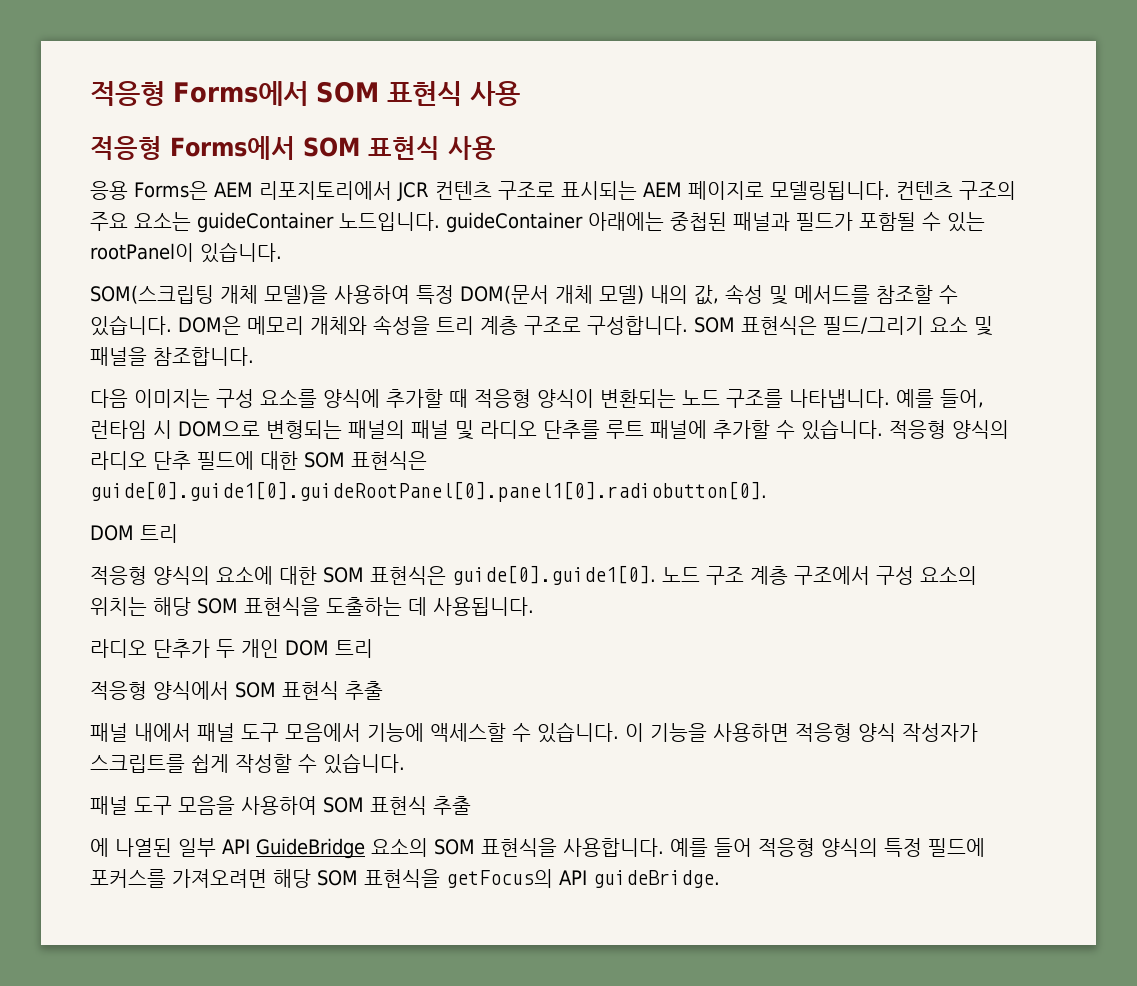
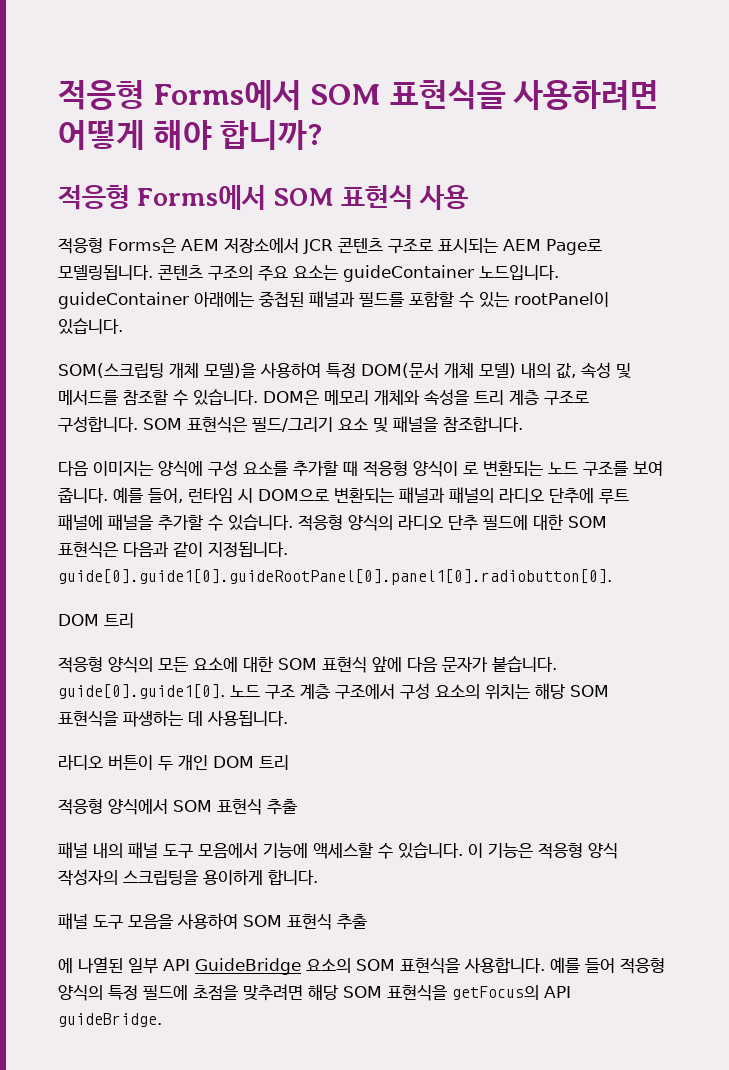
[90,81,520,106] [90,136,496,160] [90,181,953,201] 적응형 Forms에서 SOM 표현식 사용 // 적응형 Forms에서 SOM 표현식 사용 // 응용 Forms은 AEM 리포지토리에서 JCR 컨텐츠 구조로 표시되는 AEM 페이지로 모델링됩니다. 컨텐츠 -> [58,80,660,110] [58,120,323,150] [58,185,469,210] [58,238,602,255] [58,265,203,280] 적응형 Forms에서 SOM 표현식을 사용하려면 어떻게 해야 합니까? // 적응형 Forms에서 SOM 표현식 사용 // 적응형 Forms은 AEM 저장소에서 JCR 콘텐츠 구조로 표시되는 AEM Page로 모델링됩니다. 콘텐츠
[796,212,916,231] 필드가 포함될 -> [359,291,454,307] 필드를 포함할
(210, 398) none -> [158,461,203,477] 양식에
[323,389,380,408] 양식에 -> (288, 468) none
(594, 398) none -> [463,462,478,474] 로
[789,389,890,408] 나타냅니다. -> [633,461,663,476] [58,487,108,503] 보여 줍니다.
[266,420,600,440] 변형되는 패널의 패널 및 라디오 단추를 -> [334,487,594,504] 변환되는 패널과 패널의 라디오 단추에
(707, 429) none -> [108,514,153,530] 패널을
(427, 460) none -> [123,541,288,557] 다음과 같이 지정됩니다.
(210, 575) none -> [158,657,188,672] 모든
[370,566,446,585] 표현식은 -> [322,656,557,673] 표현식 앞에 다음 문자가 붙습니다.
[326,597,402,616] 도출하는 -> [123,710,183,727] 파생하는
[153,639,210,658] 단추가 -> [108,755,153,770] 버튼이
[134,723,191,742] 내에서 -> [93,843,123,858] 내의
[650,723,978,742] [90,753,405,774] 기능을 사용하면 적응형 양식 작성자가 스크립트를 쉽게 작성할 수 있습니다. -> [488,843,618,859] [58,869,318,886] 기능은 적응형 양식 작성자의 스크립팅을 용이하게 합니다.
[90,869,267,888] 포커스를 가져오려면 -> [193,984,303,1001] 초점을 맞추려면

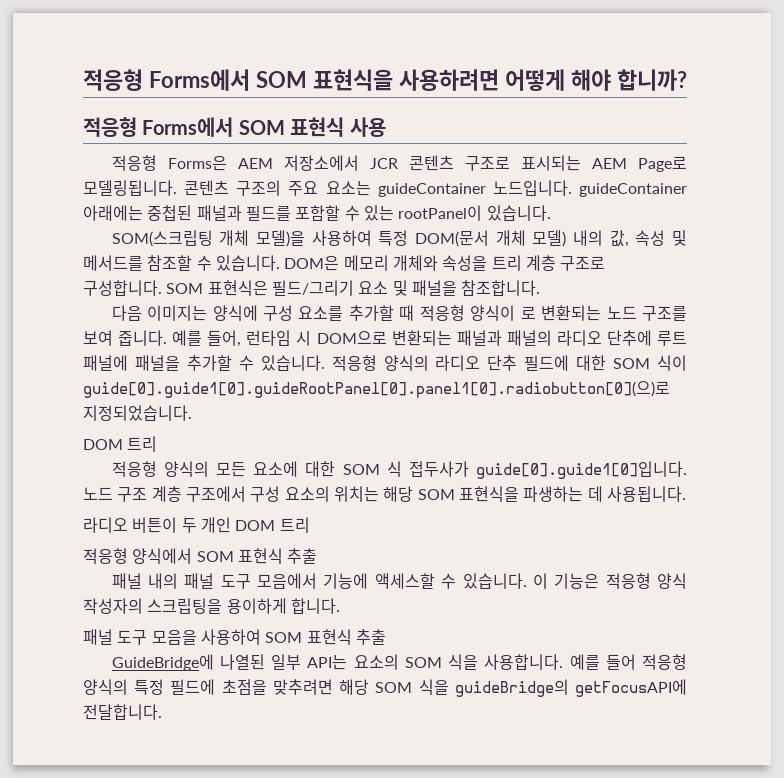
[58,541,288,558] [58,569,612,585] 표현식은 다음과 같이 지정됩니다. guide[0].guide1[0].guideRootPanel[0].panel1[0].radiobutton[0]. -> [657,355,687,371] [83,381,670,398] [83,405,192,421] 식이 guide[0].guide1[0].guideRootPanel[0].panel1[0].radiobutton[0](으)로 지정되었습니다.
[322,656,557,673] [58,684,225,699] 표현식 앞에 다음 문자가 붙습니다. guide[0].guide1[0]. -> [386,461,687,479] 식 접두사가 guide[0].guide1[0]입니다.
[58,958,73,973] 에 -> [111,654,214,671] GuideBridge에
[163,958,301,975] API GuideBridge -> [307,654,348,670] API는
[400,958,460,974] 표현식을 -> [448,654,479,670] 식을
[387,985,571,1001] [58,1013,162,1027] 표현식을 getFocus의 API guideBridge. -> [418,679,687,697] [83,704,162,720] 식을 guideBridge의 getFocusAPI에 전달합니다.

